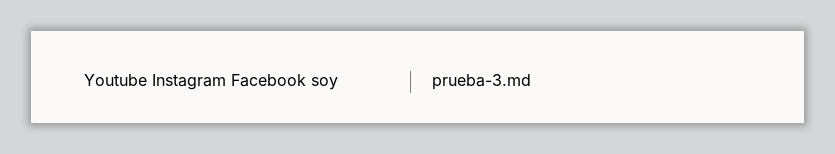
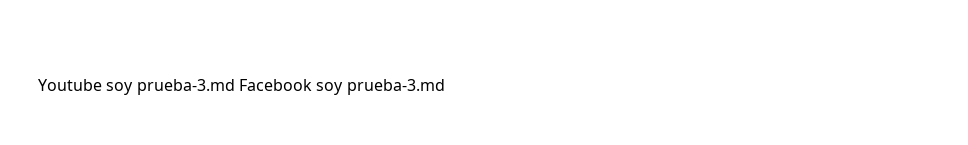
[152,74,226,90] Instagram -> [106,79,235,95] soy prueba-3.md

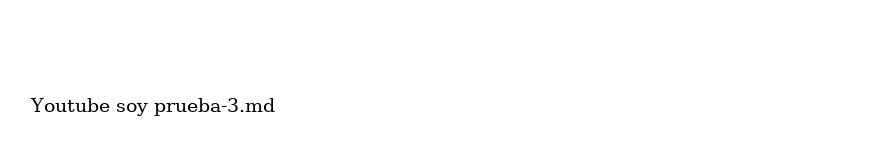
[238,79,445,95] Facebook soy prueba-3.md -> (275, 107) none

